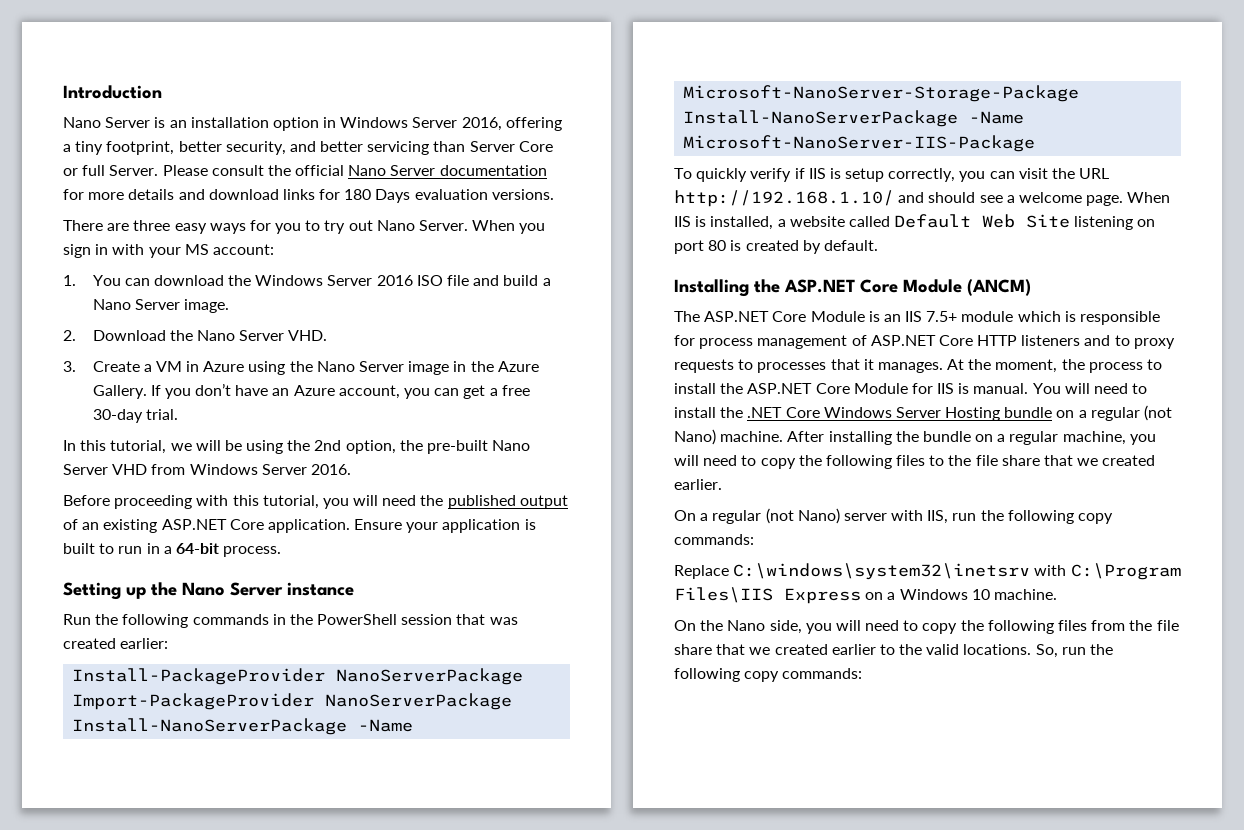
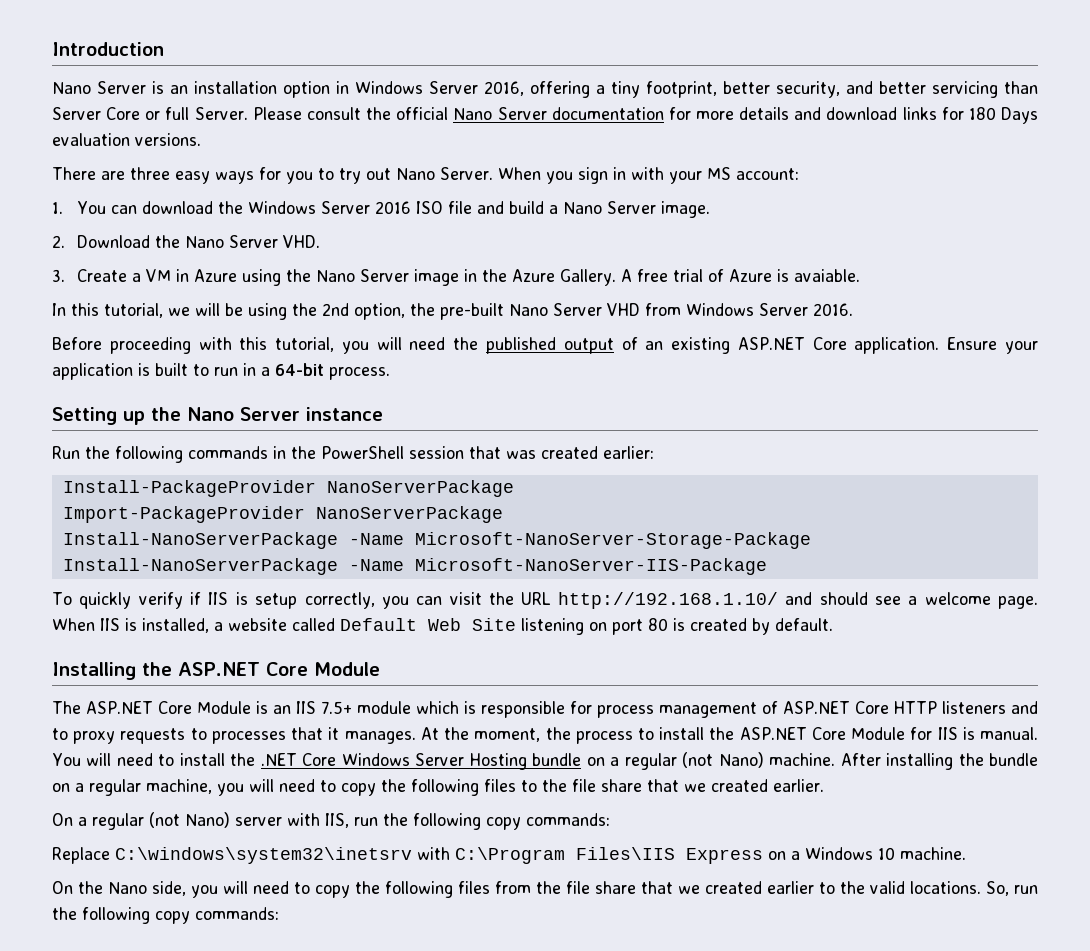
[150,383,530,399] [92,409,178,423] If you don’t have an Azure account, you can get a free 30-day trial. -> [621,269,861,282] A free trial of Azure is avaiable.
[967,279,1031,296] (ANCM) -> (380, 669) none

